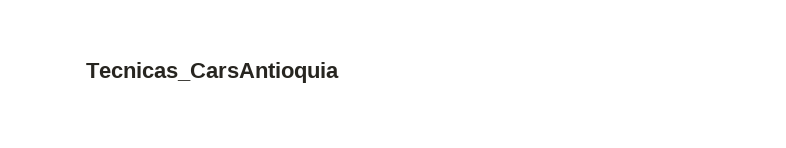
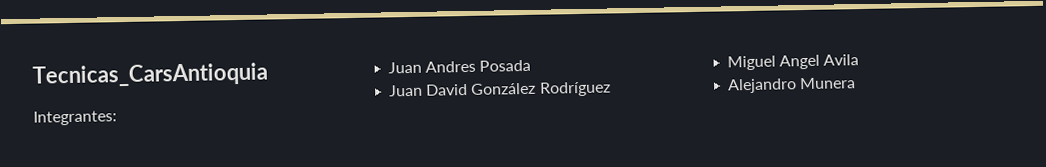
(339, 72) none -> [33,110,117,126] [388,59,532,74] [389,81,611,97] [727,54,860,71] [727,77,857,94] // Integrantes: // Juan Andres Posada // Juan David González Rodríguez // Miguel Angel Avila // Alejandro Munera

